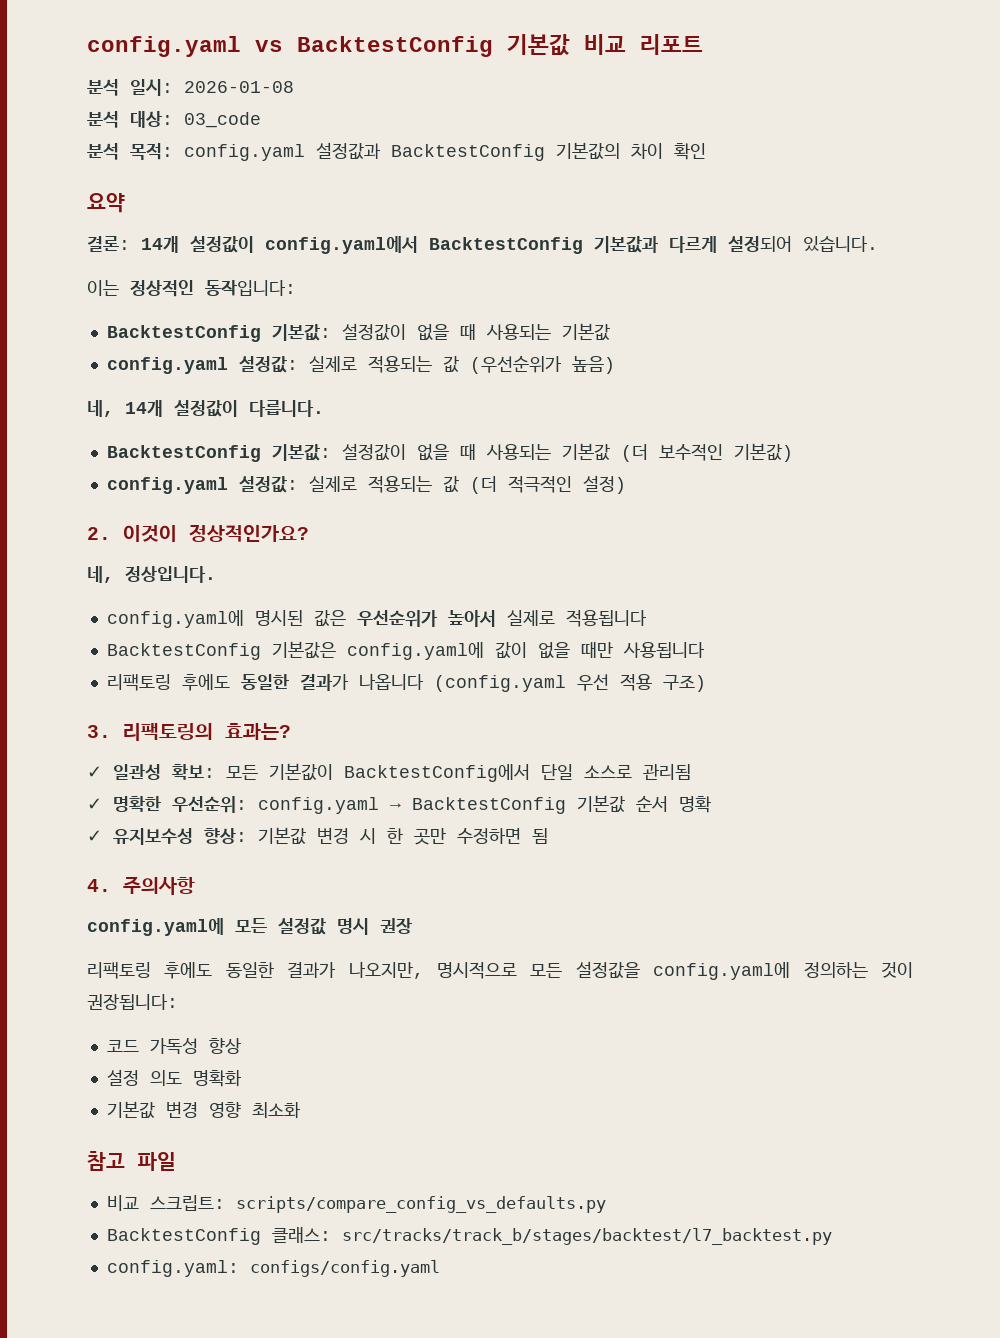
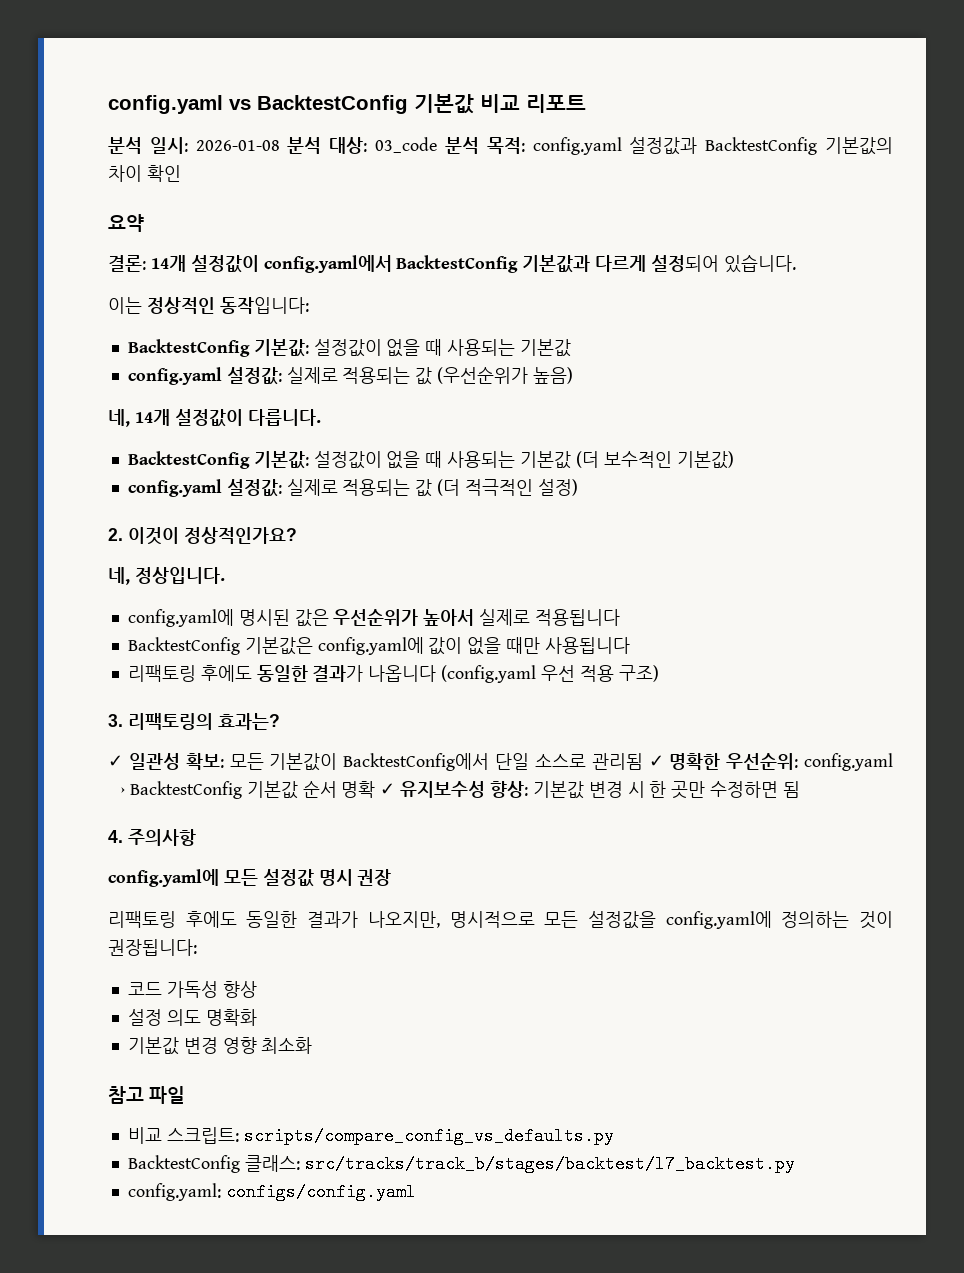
(294, 87) // -> (280, 145) none
(261, 120) // -> (438, 145) none
(691, 772) // -> (643, 761) none
(711, 804) // -> (376, 789) none

